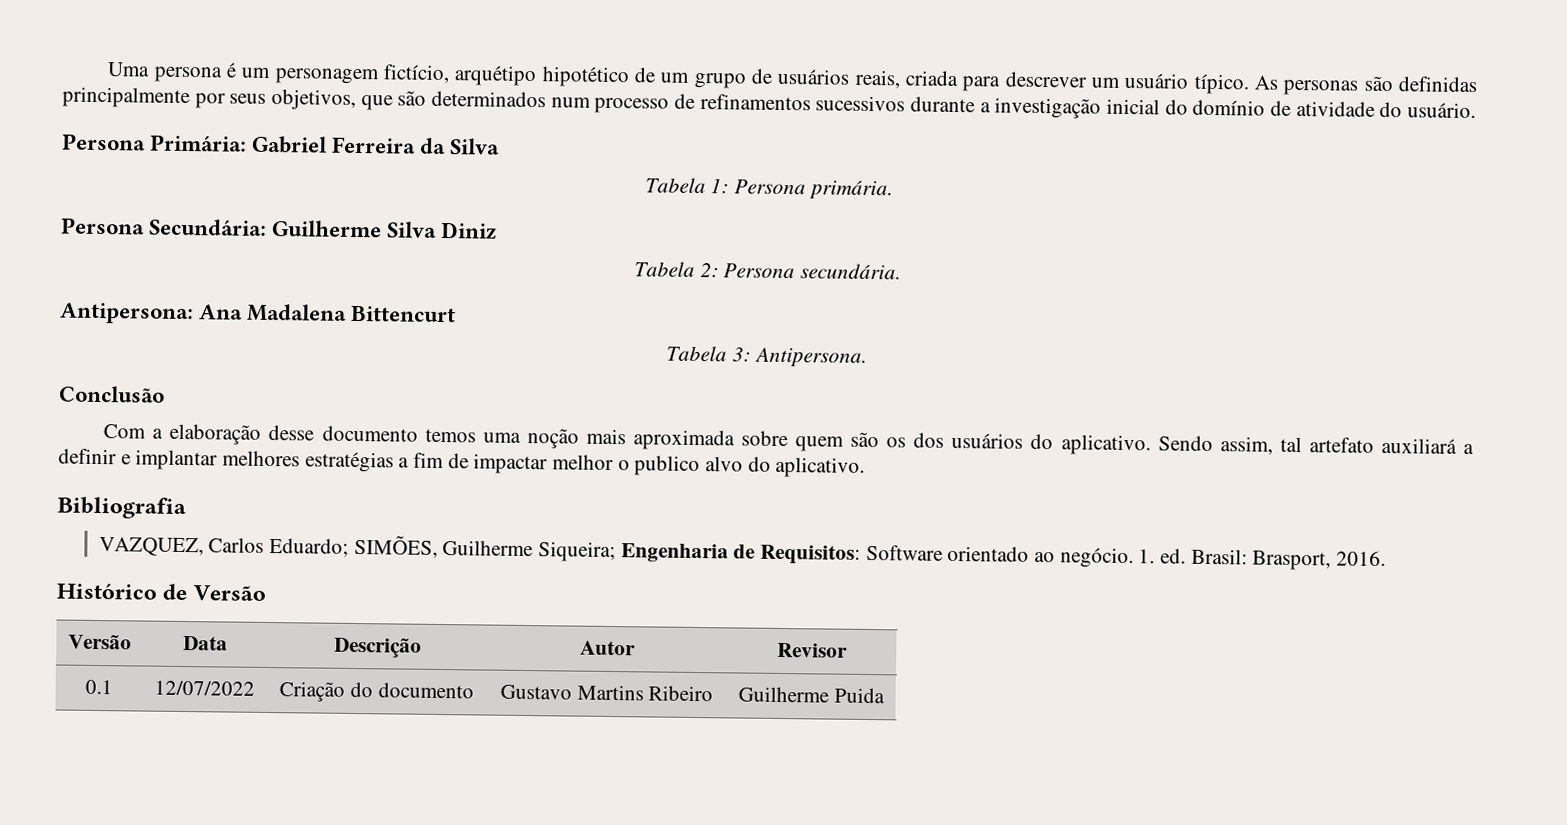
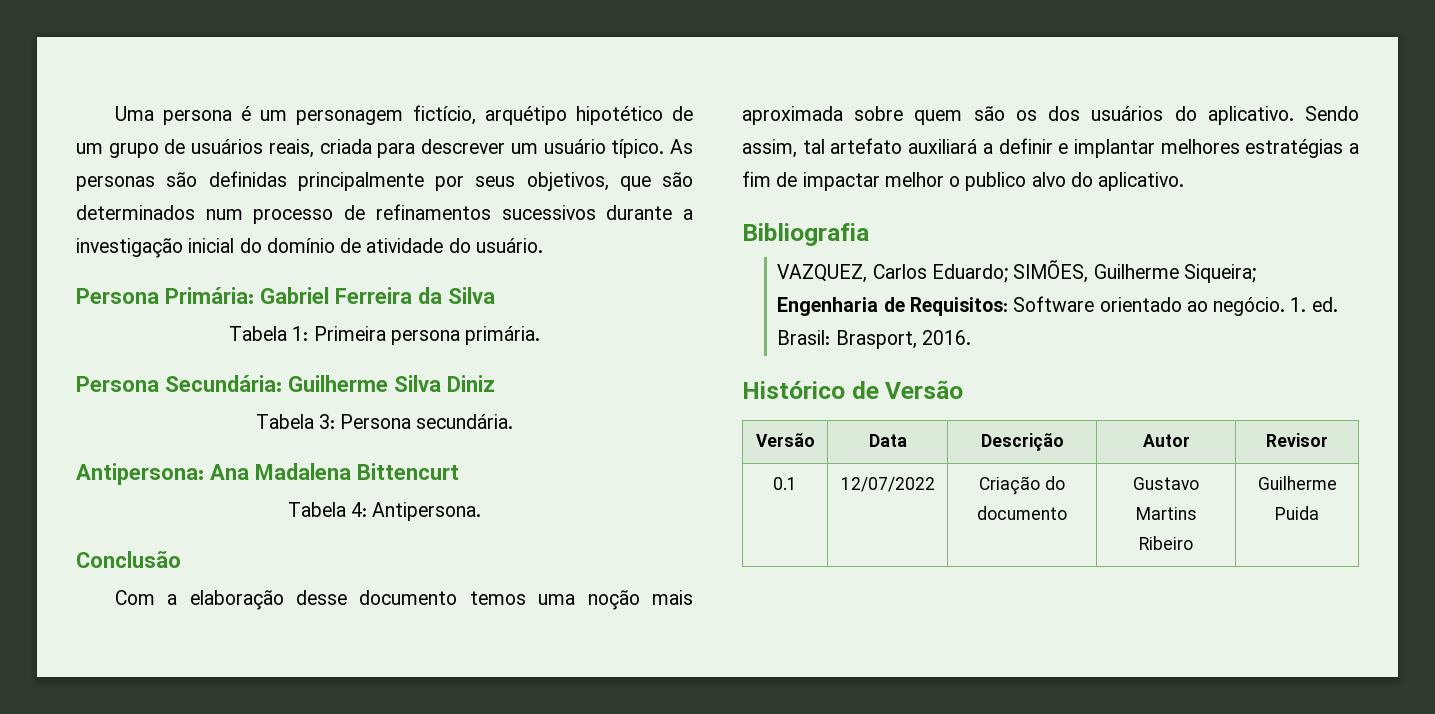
[733,179,806,195] Persona -> [313,326,460,345] Primeira persona
[699,263,719,278] 2: -> [318,414,335,429] 3:
[732,347,751,362] 3: -> [351,502,367,517] 4:

